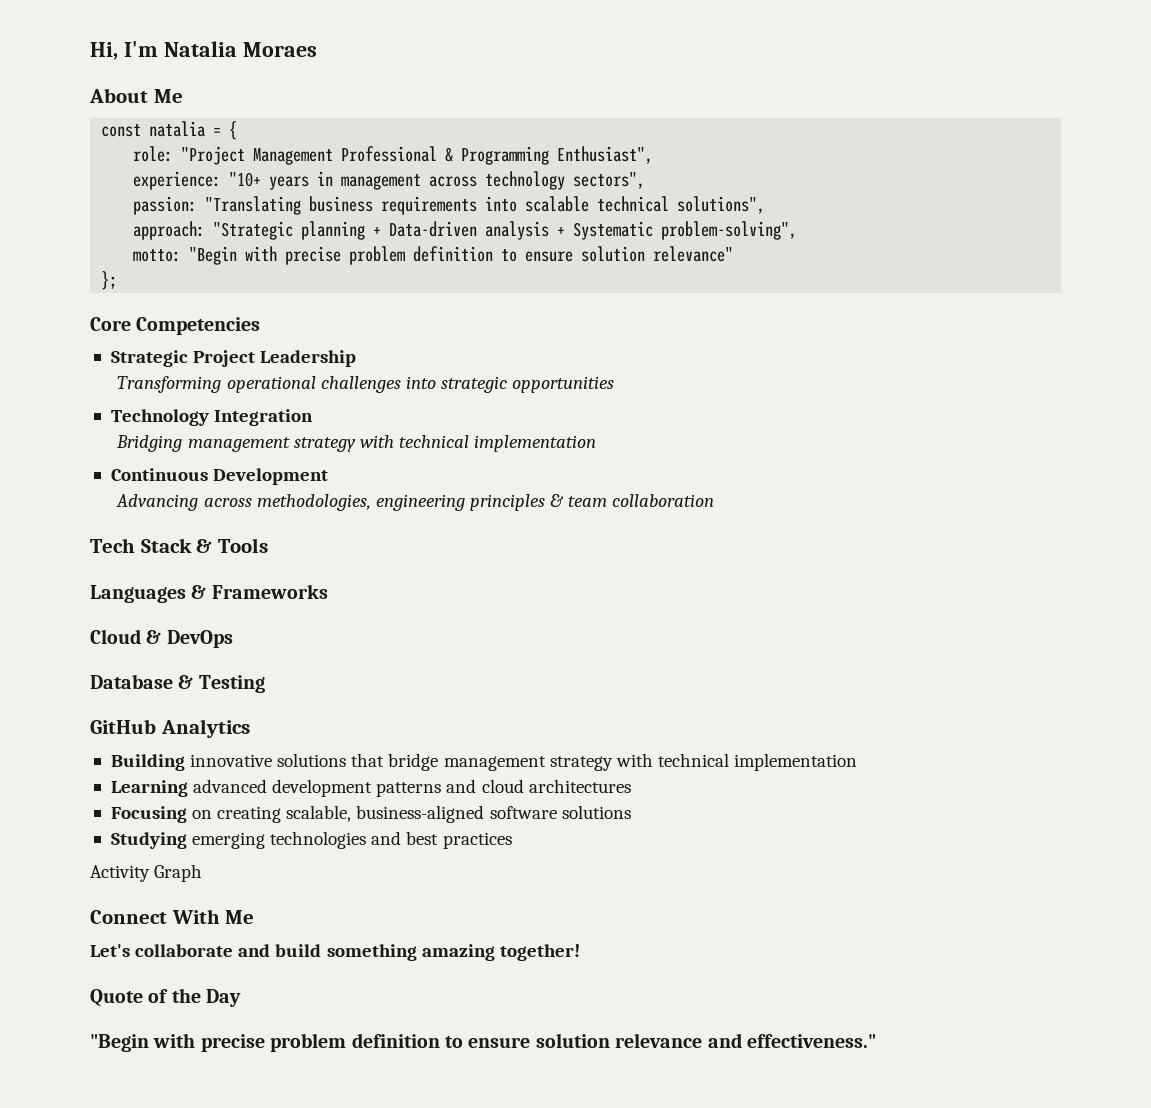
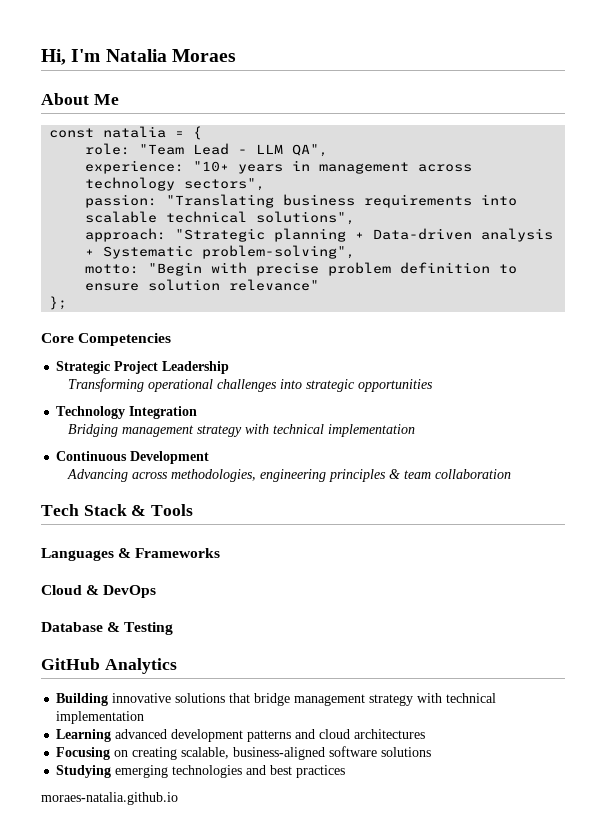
[181,146,654,165] "Project Management Professional & Programming Enthusiast", -> [139,143,329,157] "Team Lead - LLM QA",
[90,864,203,882] [90,909,255,924] [90,944,580,961] [90,988,242,1007] [90,1033,876,1052] Activity Graph // Connect With Me // Let's collaborate and build something amazing together! // Quote of the Day // "Begin with precise problem definition to ensure solution relevance and effectiveness." -> [41,792,178,805] moraes-natalia.github.io

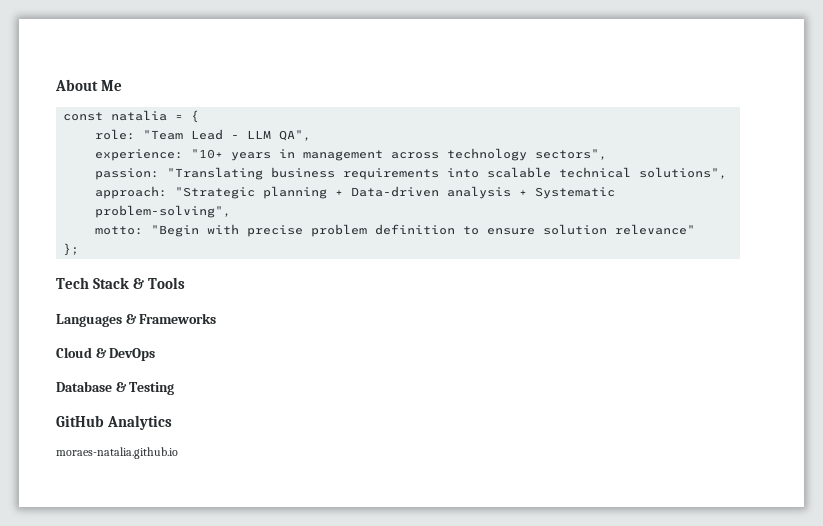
[41,49,236,65] Hi, I'm Natalia Moraes // -> (55, 85) none
[41,333,172,346] [56,361,230,374] [67,378,433,392] [56,406,198,419] [67,424,415,437] [56,451,210,464] [66,469,511,482] // Core Competencies // Strategic Project Leadership // Transforming operational challenges into strategic opportunities // Technology Integration // Bridging management strategy with technical implementation // Continuous Development // Advancing across methodologies, engineering principles & team collaboration -> (80, 249) none
[56,693,497,706] [56,711,145,724] [56,729,426,742] [56,746,432,760] [56,765,346,778] // Building innovative solutions that bridge management strategy with technical implementation // Learning advanced development patterns and cloud architectures // Focusing on creating scalable, business-aligned software solutions // Studying emerging technologies and best practices -> (173, 422) none

